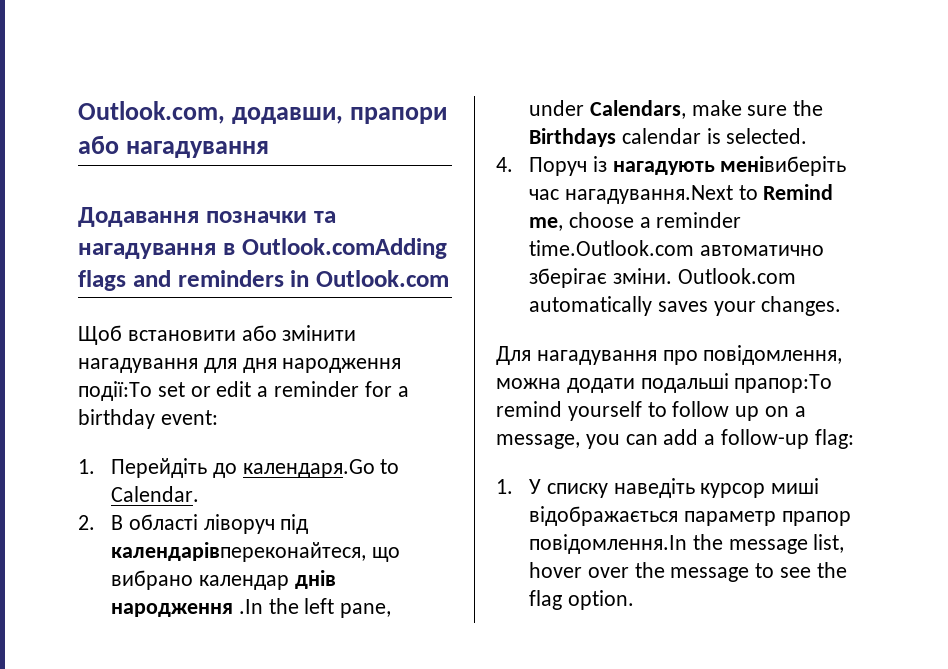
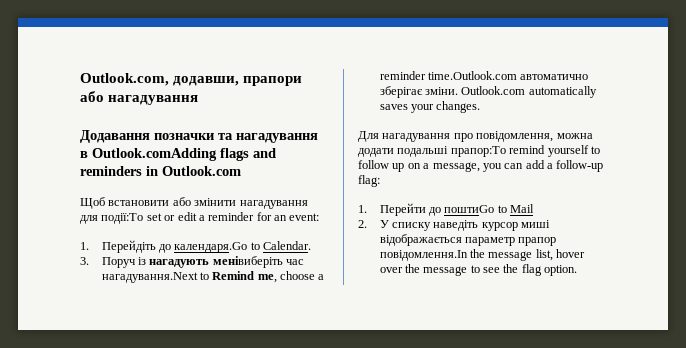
[242,358,402,373] дня народження -> (98, 219) none
[397,386,409,397] [78,409,155,429] a birthday -> [274,215,287,221] an
[78,514,309,534] [111,542,400,562] [111,570,336,590] [111,598,392,618] [529,100,824,119] [529,128,808,147] [496,157,513,172] 2. В області ліворуч під календарівпереконайтеся, що вибрано календар днів народження .In the left pane, under Calendars, make sure the Birthdays calendar is selected. // 4. -> [80,257,89,265] 3.
(513, 486) none -> [379,203,535,216] [358,220,367,228] Перейти до поштиGo to Mail // 2.

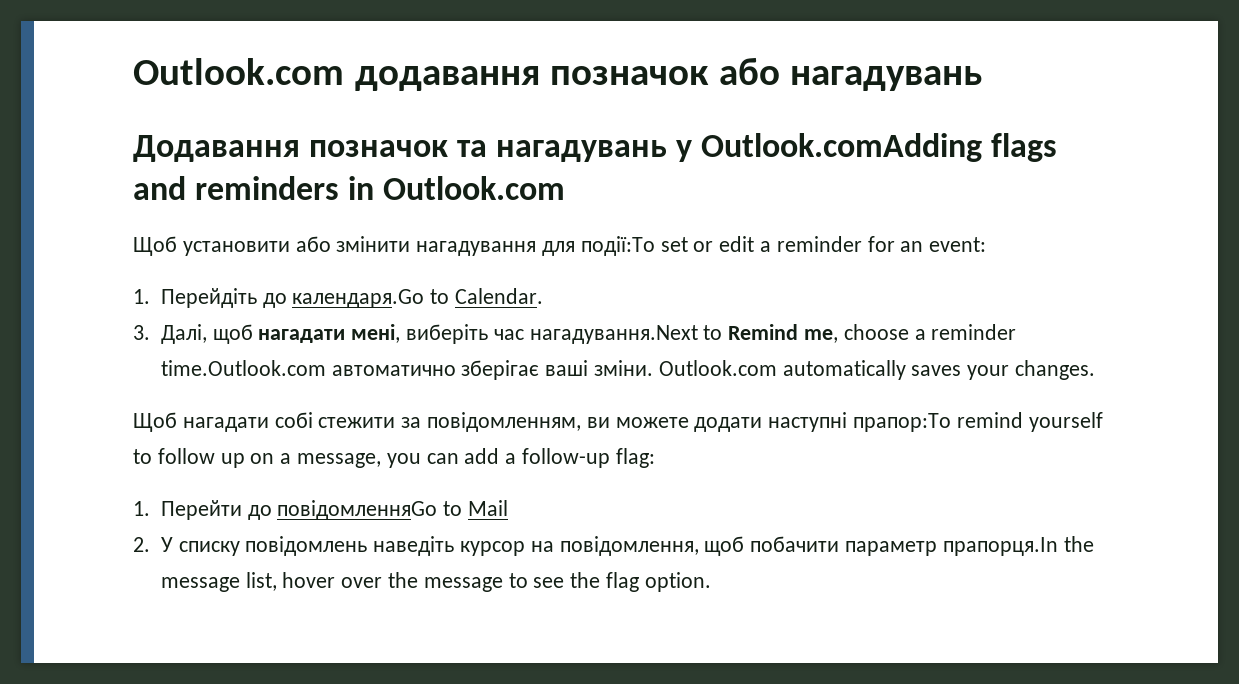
[80,73,303,86] [80,91,199,105] [80,130,318,143] [80,151,88,158] Outlook.com, додавши, прапори або нагадування // Додавання позначки та нагадування в -> [133,57,983,91] [133,135,693,162] Outlook.com додавання позначок або нагадувань // Додавання позначок та нагадувань у
[108,200,170,206] встановити -> [182,241,290,256] установити
[101,256,283,268] Поруч із нагадують менівиберіть -> [160,324,488,344] Далі, щоб нагадати мені, виберіть
(423, 92) none -> [545,360,589,376] ваші
[358,131,593,142] [358,146,449,157] Для нагадування про повідомлення, можна додати подальші -> [133,412,848,432] Щоб нагадати собі стежити за повідомленням, ви можете додати наступні
[444,205,495,213] поштиGo -> [277,500,438,520] повідомленняGo
(431, 226) none -> [245,536,368,556] повідомлень
[521,220,551,228] [379,234,557,246] [379,250,468,261] миші відображається параметр прапор повідомлення.In -> [530,536,1058,556] на повідомлення, щоб побачити параметр прапорця.In

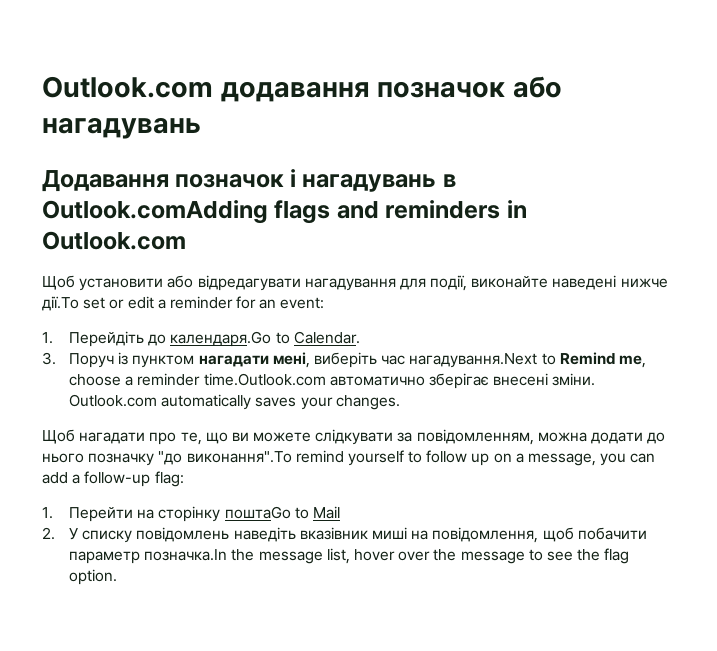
[457,140,693,162] та нагадувань у -> [289,169,456,192] і нагадувань в
[336,236,411,252] змінити -> [197,275,301,291] відредагувати
[580,236,655,256] події:To -> [430,275,668,291] [42,296,79,311] події, виконайте наведені нижче дії.To
[160,324,253,344] Далі, щоб -> [69,352,195,368] Поруч із пунктом
[545,360,589,376] ваші -> [493,373,549,386] внесені
[274,412,952,432] собі стежити за повідомленням, ви можете додати наступні прапор:To -> [149,429,666,445] [42,451,292,466] про те, що ви можете слідкувати за повідомленням, можна додати до нього позначку "до виконання".To
[247,500,438,520] до повідомленняGo -> [137,506,291,522] на сторінку поштаGo
[459,541,525,556] курсор -> [299,527,408,540] вказівник миші
[942,537,1058,556] прапорця.In -> [144,549,228,561] позначка.In

